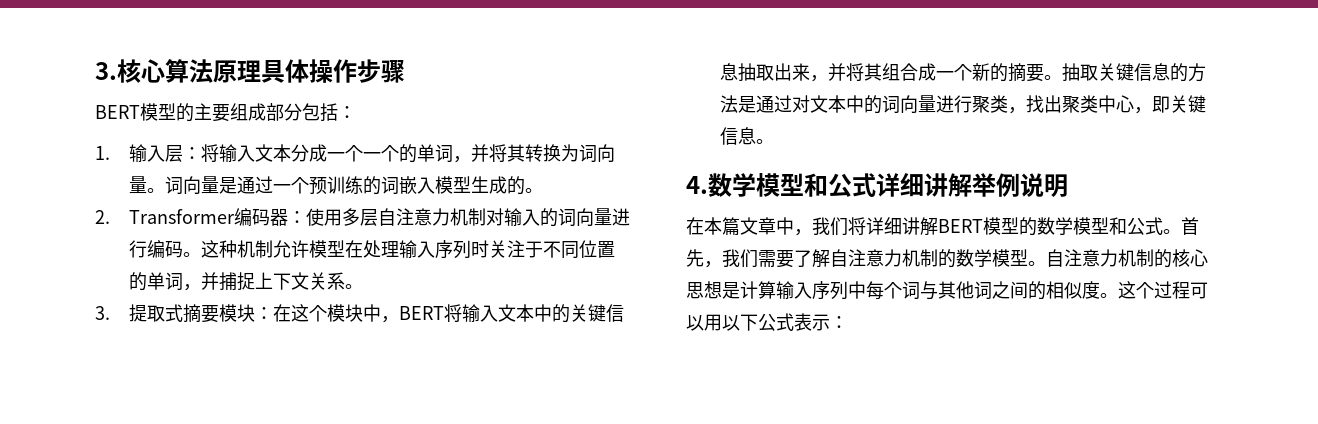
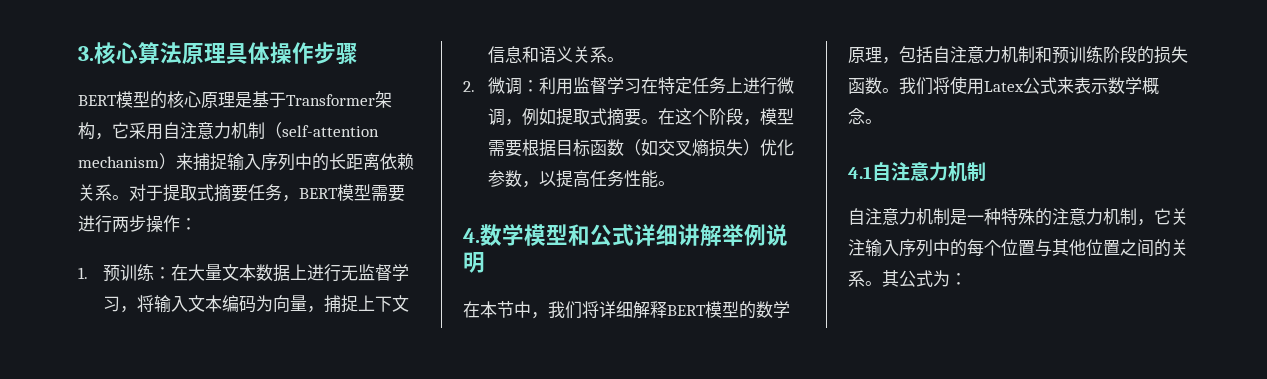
[194,103,356,122] [95,144,615,163] [128,176,543,195] [95,208,630,227] [128,240,615,259] [128,272,363,291] [95,304,624,323] [719,63,1206,82] [719,95,1206,114] [719,127,756,145] 主要组成部分包括： // 1.输入层：将输入文本分成一个一个的单词，并将其转换为词向量。词向量是通过一个预训练的词嵌入模型生成的。 // 2. Transformer编码器：使用多层自注意力机制对输入的词向量进行编码。这种机制允许模型在处理输入序列时关注于不同位置的单词，并捕捉上下文关系。 // 3.提取式摘要模块：在这个模块中，BERT将输入文本中的关键信息抽取出来，并将其组合成一个新的摘要。抽取关键信息的方法是通过对文本中的词向量进行聚类，找出聚类中心，即关键信息 -> [167,91,392,108] [78,122,379,140] [78,153,414,171] [78,184,405,202] [78,215,197,233] [78,264,410,282] [103,295,410,313] [488,46,625,63] [463,77,795,95] [488,108,795,126] [488,139,795,157] [488,170,659,188] 核心原理是基于Transformer架构，它采用自注意力机制（self-attention mechanism）来捕捉输入序列中的长距离依赖关系。对于提取式摘要任务，BERT模型需要进行两步操作： // 1.预训练：在大量文本数据上进行无监督学习，将输入文本编码为向量，捕捉上下文信息和语义关系。 // 2.微调：利用监督学习在特定任务上进行微调，例如提取式摘要。在这个阶段，模型需要根据目标函数（如交叉熵损失）优化参数，以提高任务性能
[722,217,776,236] 篇文章 -> [497,301,514,318] 节
[902,217,938,236] 讲解 -> [633,301,667,319] 解释
[1073,217,1199,235] [686,249,1208,268] [686,281,1208,300] [686,313,830,331] 模型和公式。首先，我们需要了解自注意力机制的数学模型。自注意力机制的核心思想是计算输入序列中每个词与其他词之间的相似度。这个过程可以用以下公式表示 -> [848,46,1188,64] [848,76,1159,95] [848,108,882,125] [848,162,986,182] [848,208,1188,226] [848,239,1188,257] [848,270,950,287] 原理，包括自注意力机制和预训练阶段的损失函数。我们将使用Latex公式来表示数学概念。 // 4.1自注意力机制 // 自注意力机制是一种特殊的注意力机制，它关注输入序列中的每个位置与其他位置之间的关系。其公式为

